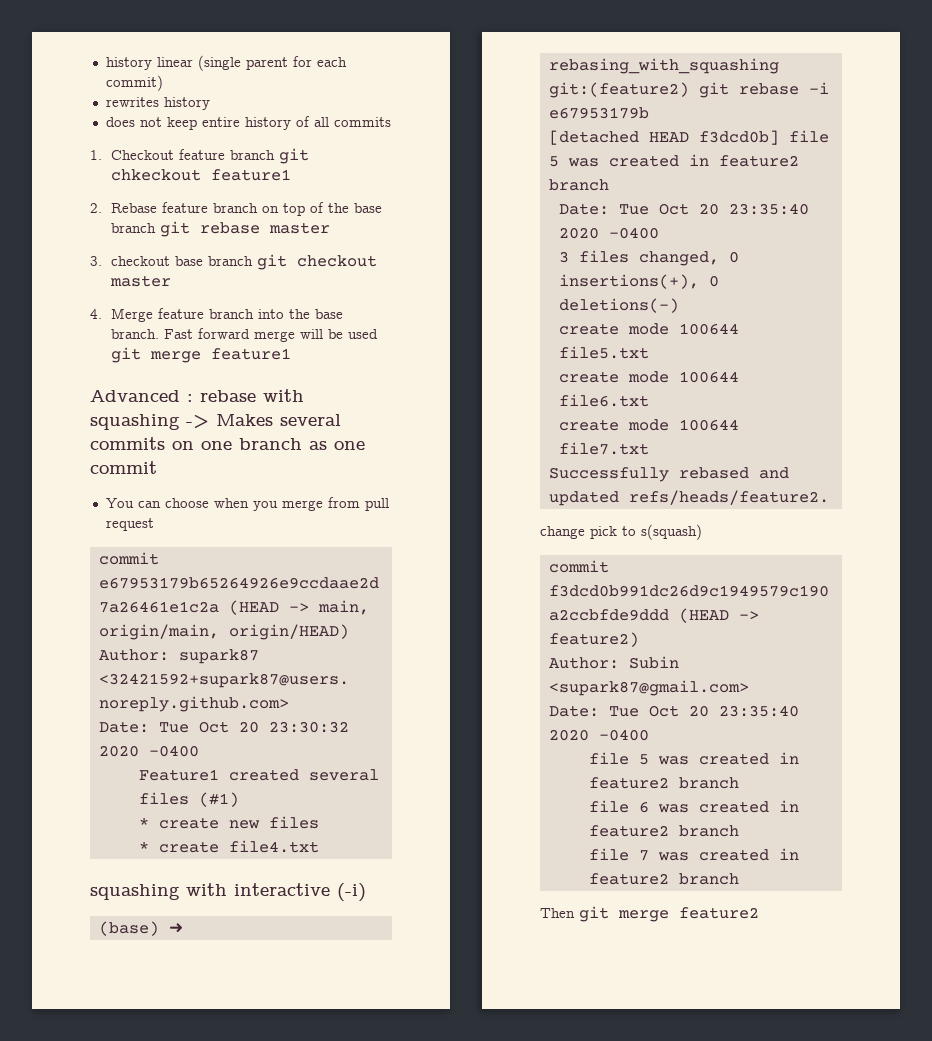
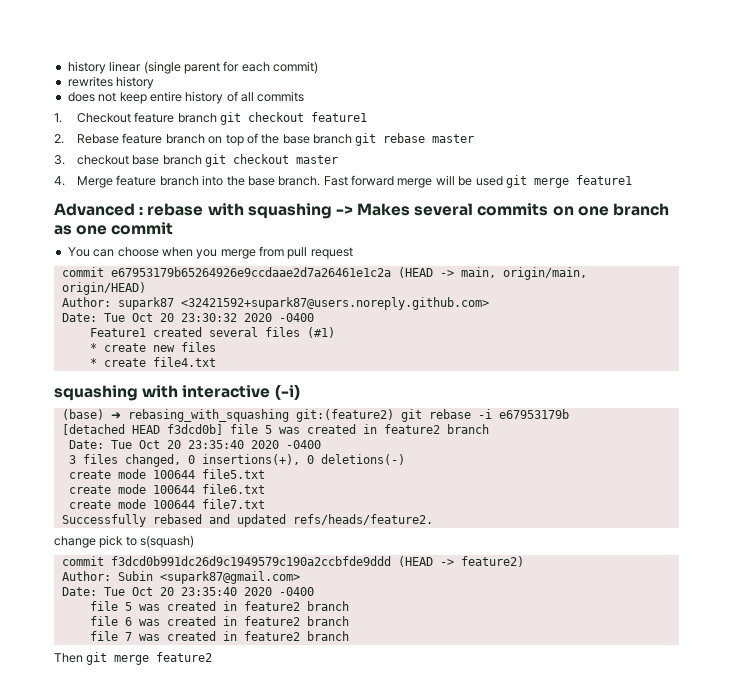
[111,169,202,181] chkeckout -> [248,112,305,122] checkout

